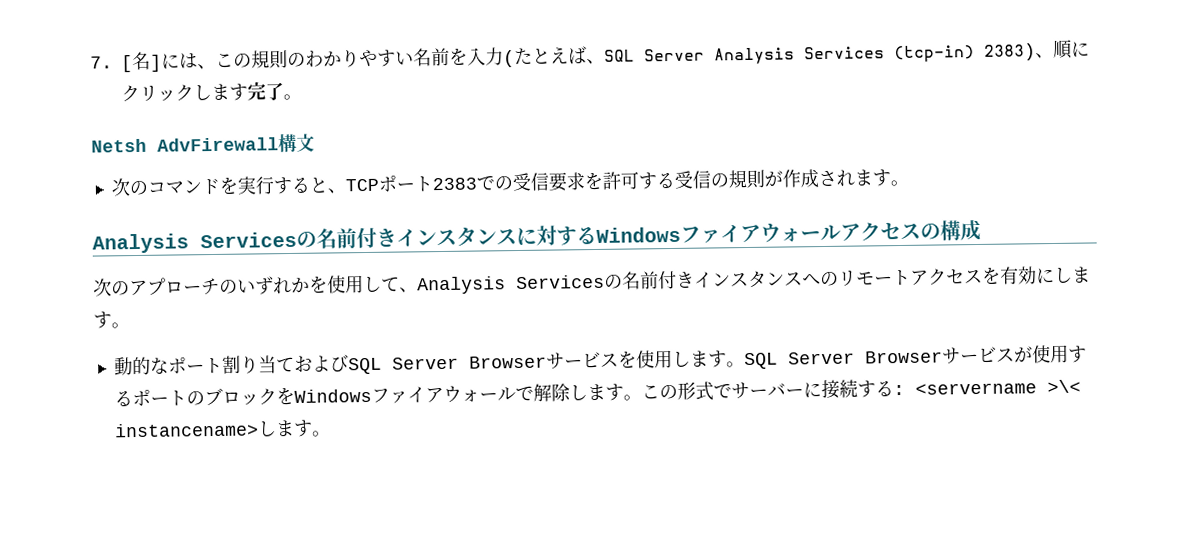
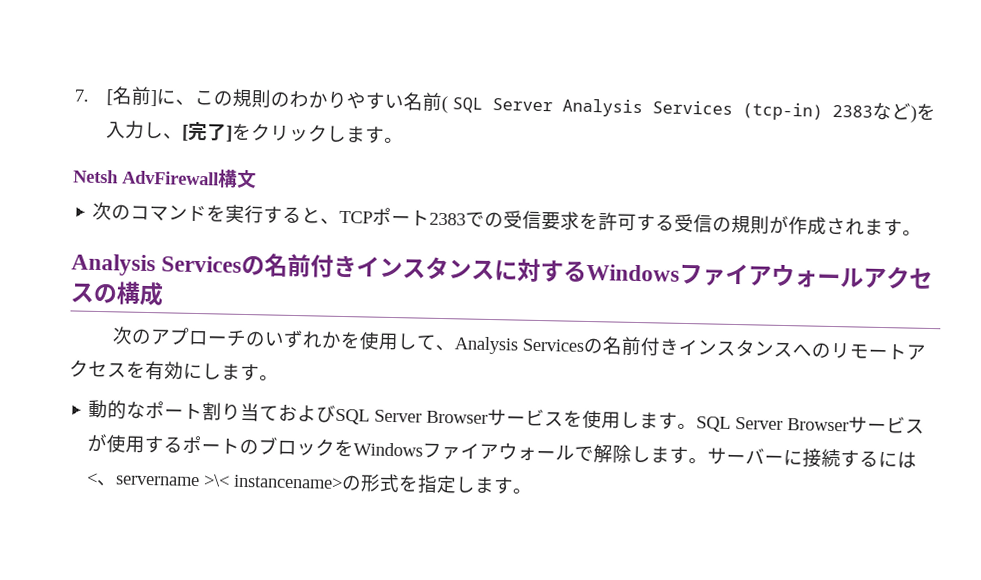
[150,53,198,72] ]には -> [130,86,177,107] 前]に
[449,46,605,68] を入力(たとえば、 -> [440,95,448,114] (
[984,39,1090,61] 2383)、順に -> [831,102,936,123] [105,120,252,142] 2383など)を入力し、[完了]を
[247,81,284,101] 完了 -> (385, 135) none
[640,381,732,401] この形式で -> (709, 461) none
[892,379,1081,396] [113,422,259,438] : <servername >\< instancename> -> [878,450,918,469] [86,472,458,494] には<、servername >\< instancename>の形式を指定

